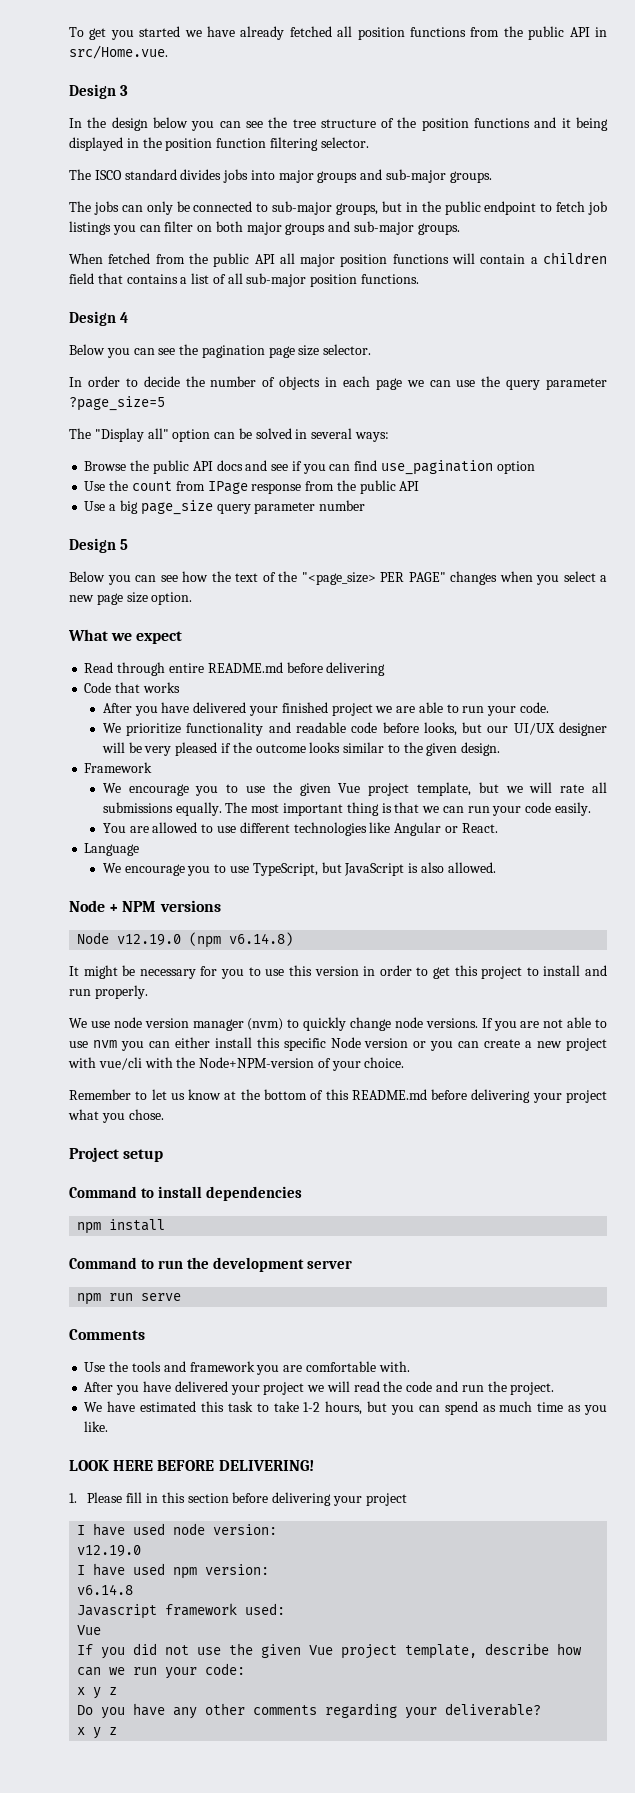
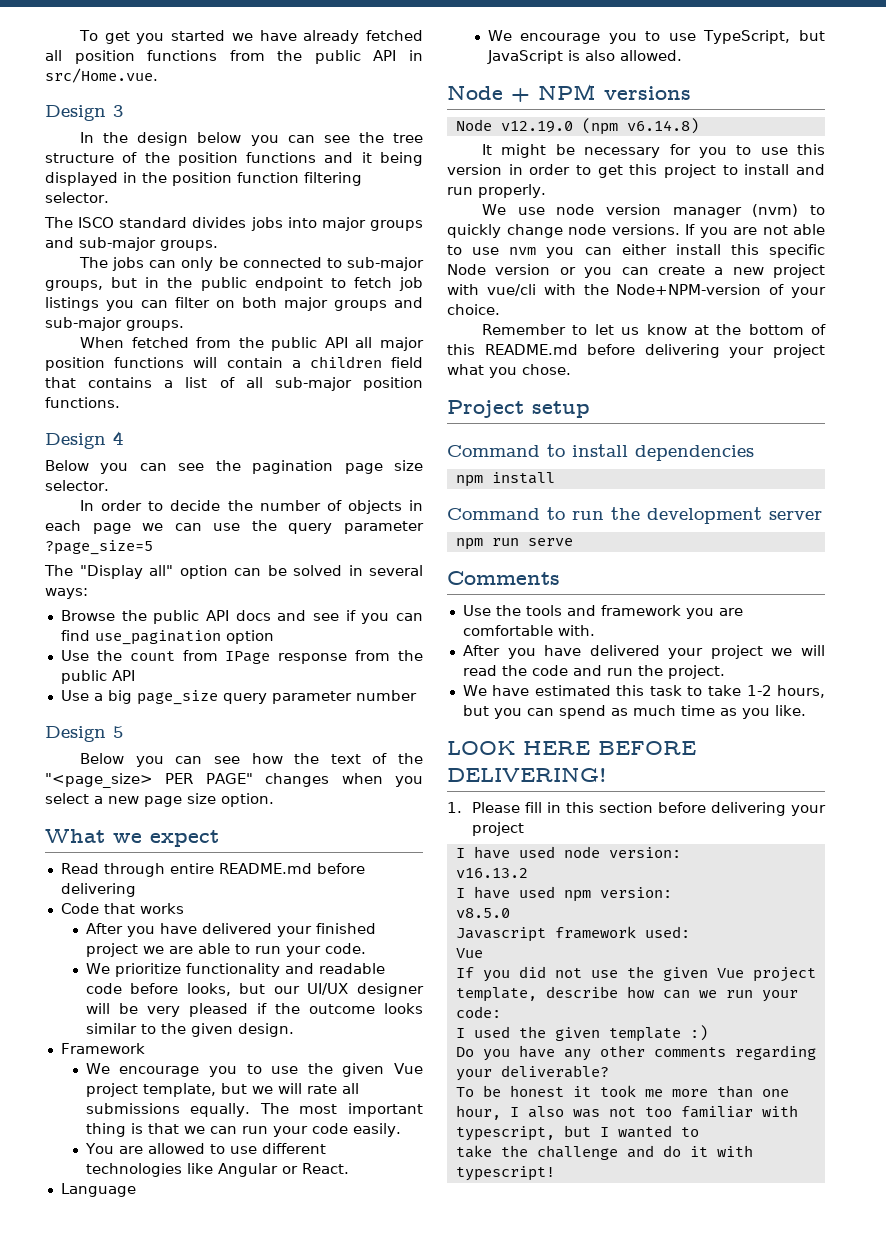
[77,1545,142,1557] v12.19.0 -> [455,868,528,878] v16.13.2
[77,1584,134,1595] v6.14.8 -> [455,908,510,918] v8.5.0
[77,1687,118,1699] x y z -> [455,1025,708,1042] I used the given template :)
[77,1727,118,1739] x y z -> [455,1085,789,1098] [455,1105,798,1120] [455,1125,699,1141] [455,1145,753,1160] [455,1166,555,1181] To be honest it took me more than one hour, I also was not too familiar with typescript, but I wanted to // take the challenge and do it with typescript!

